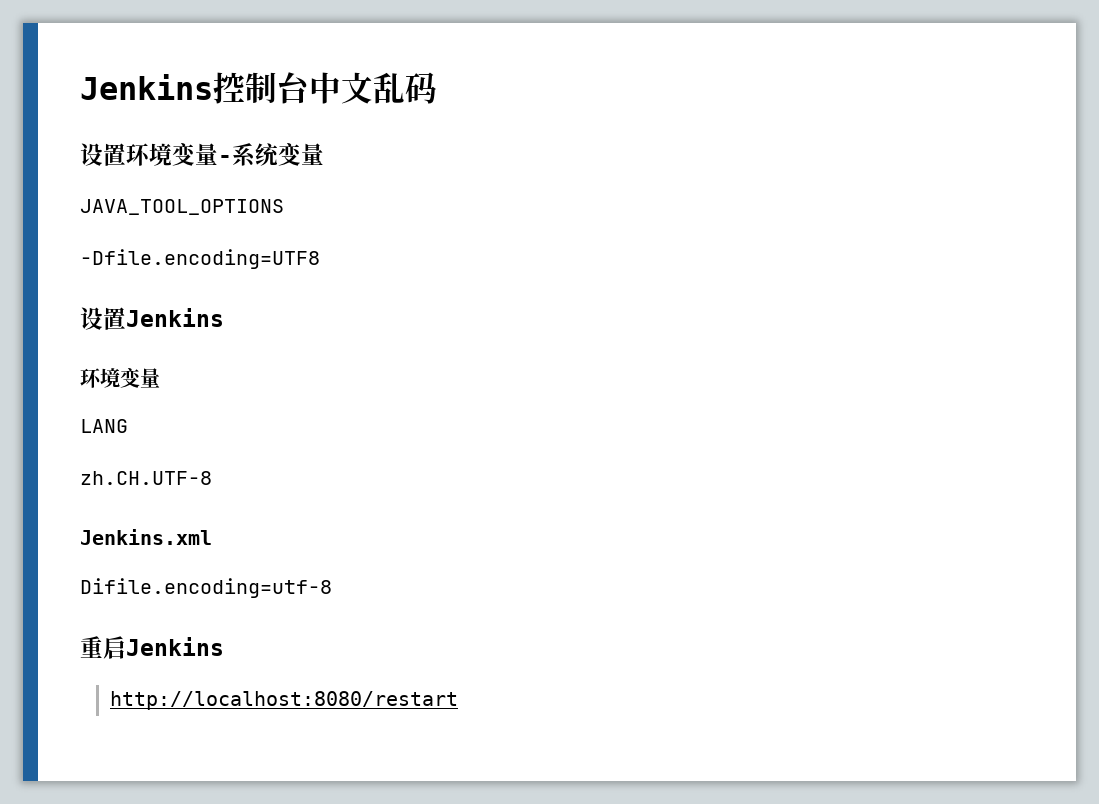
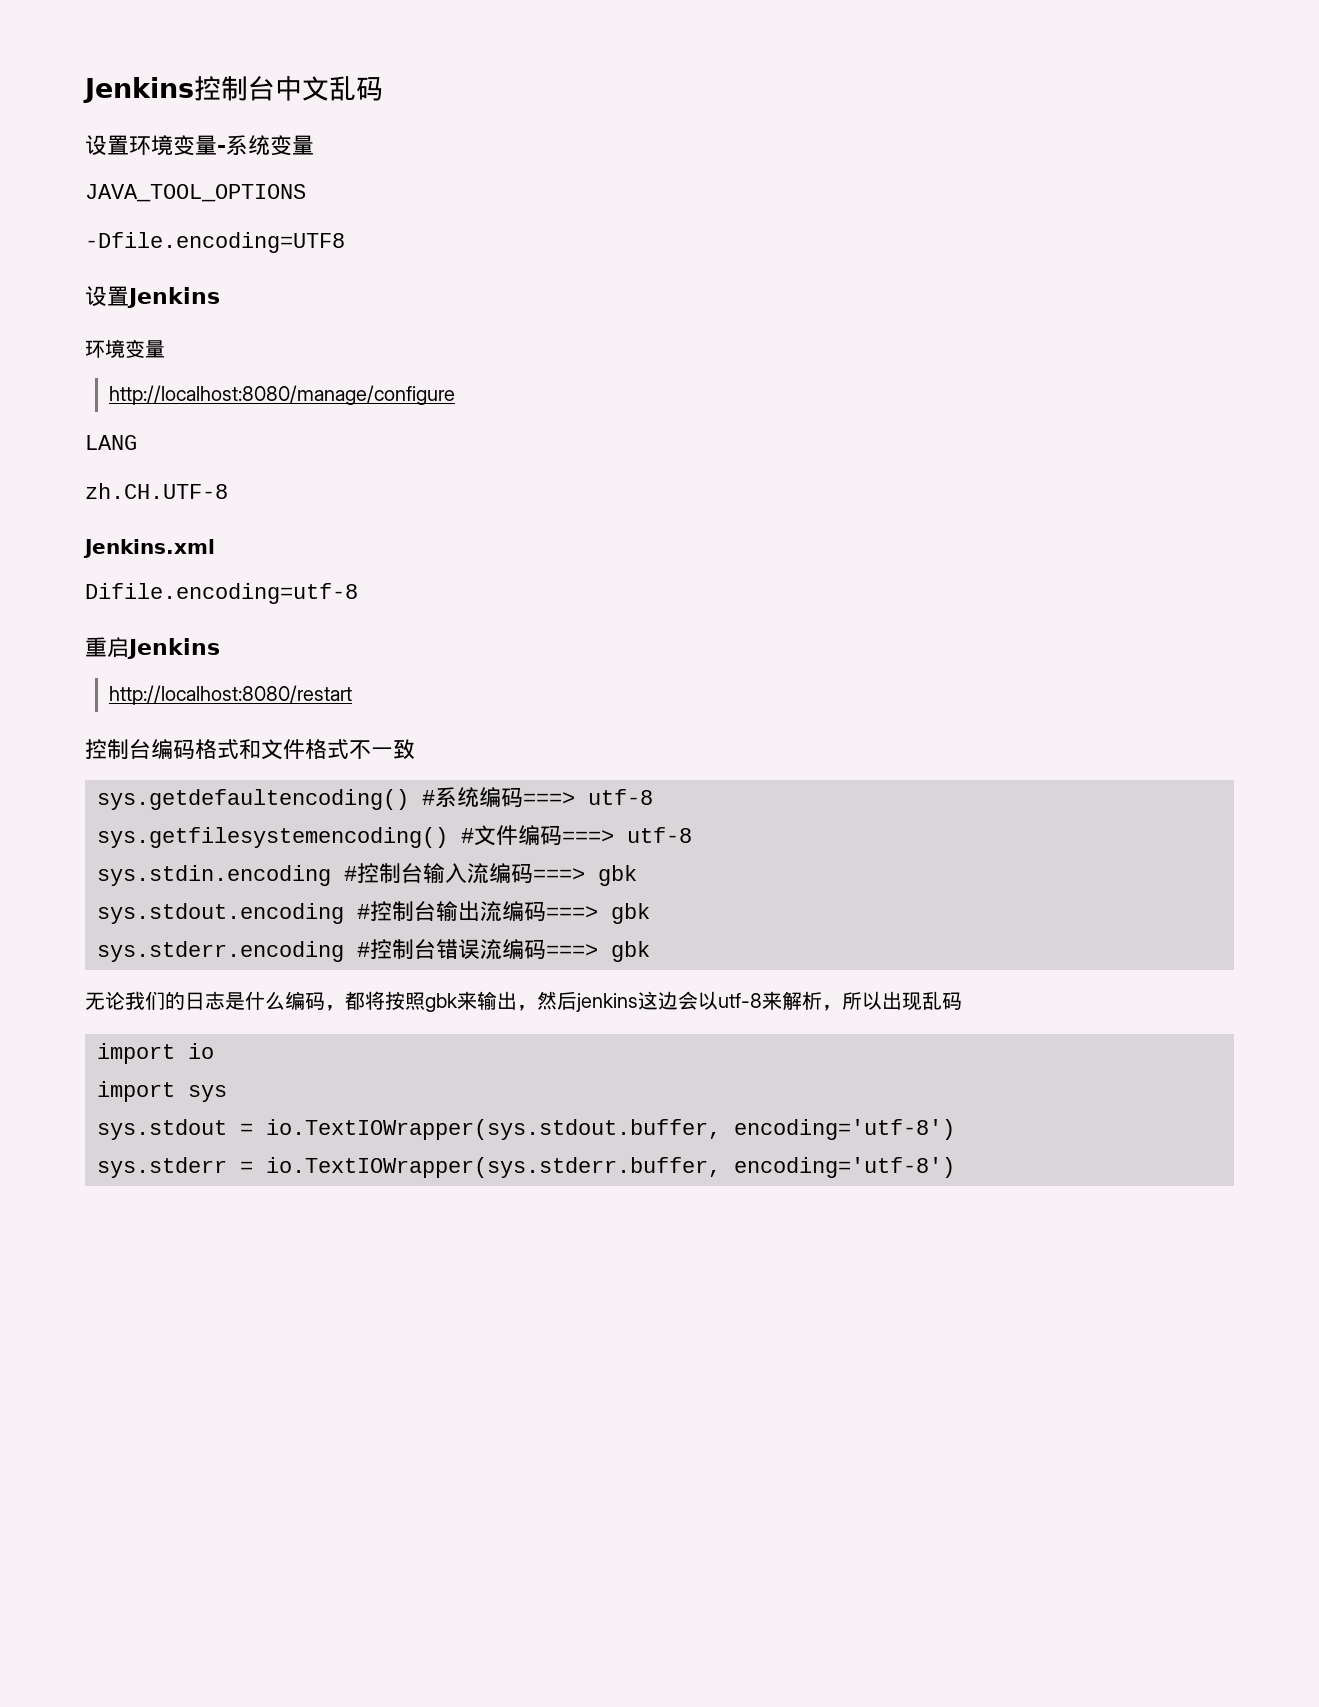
(160, 378) none -> [109,385,456,405] // http://localhost:8080/manage/configure
(458, 700) none -> [85,739,415,760] [97,787,653,810] [97,825,692,848] [97,863,637,886] [97,901,650,924] [97,939,650,962] [85,991,962,1012] [97,1043,214,1064] [97,1081,227,1102] [97,1119,955,1140] [97,1157,955,1178] // 控制台编码格式和文件格式不一致 // sys.getdefaultencoding() #系统编码===> utf-8 // sys.getfilesystemencoding() #文件编码===> utf-8 // sys.stdin.encoding #控制台输入流编码===> gbk // sys.stdout.encoding #控制台输出流编码===> gbk // sys.stderr.encoding #控制台错误流编码===> gbk // 无论我们的日志是什么编码，都将按照gbk来输出，然后jenkins这边会以utf-8来解析，所以出现乱码 // import io // import sys // sys.stdout = io.TextIOWrapper(sys.stdout.buffer, encoding='utf-8') // sys.stderr = io.TextIOWrapper(sys.stderr.buffer, encoding='utf-8')

